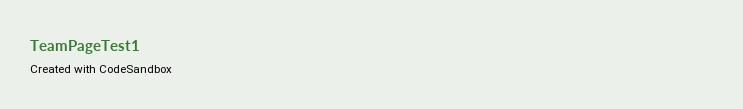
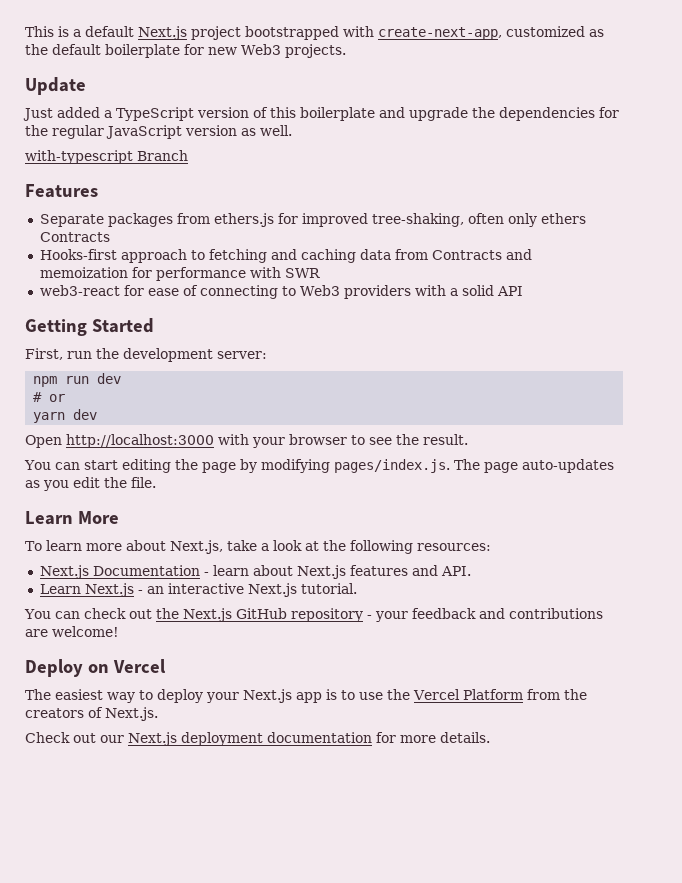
[30,40,140,54] [30,65,173,73] TeamPageTest1 // Created with CodeSandbox -> [25,26,604,40] [25,44,346,58] [25,77,86,95] [23,107,619,121] [25,125,292,139] [25,150,188,164] [25,184,98,198] [39,213,586,227] [39,232,110,242] [39,249,532,263] [39,267,320,281] [39,285,523,299] [25,318,154,336] [25,348,267,362] [33,373,122,387] [33,392,66,402] [33,409,98,423] [25,434,468,448] [24,459,614,473] [25,477,156,491] [25,511,119,525] [25,540,491,554] [39,565,471,579] [39,583,357,597] [24,608,603,622] [25,626,119,637] [25,659,166,677] [25,689,587,703] [25,707,158,721] [25,732,490,746] This is a default Next.js project bootstrapped with create-next-app, customized as the default boilerplate for new Web3 projects. // Update // Just added a TypeScript version of this boilerplate and upgrade the dependencies for the regular JavaScript version as well. // with-typescript Branch // Features // Separate packages from ethers.js for improved tree-shaking, often only ethers Contracts // Hooks-first approach to fetching and caching data from Contracts and memoization for performance with SWR // web3-react for ease of connecting to Web3 providers with a solid API // Getting Started // First, run the development server: // npm run dev // # or // yarn dev // Open http://localhost:3000 with your browser to see the result. // You can start editing the page by modifying pages/index.js. The page auto-updates as you edit the file. // Learn More // To learn more about Next.js, take a look at the following resources: // Next.js Documentation - learn about Next.js features and API. // Learn Next.js - an interactive Next.js tutorial. // You can check out the Next.js GitHub repository - your feedback and contributions are welcome! // Deploy on Vercel // The easiest way to deploy your Next.js app is to use the Vercel Platform from the creators of Next.js. // Check out our Next.js deployment documentation for more details.

